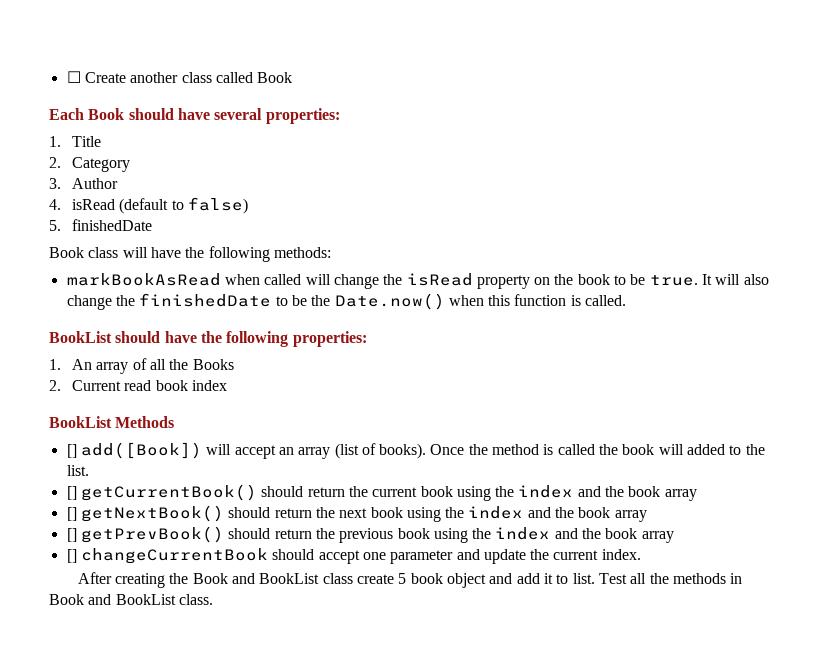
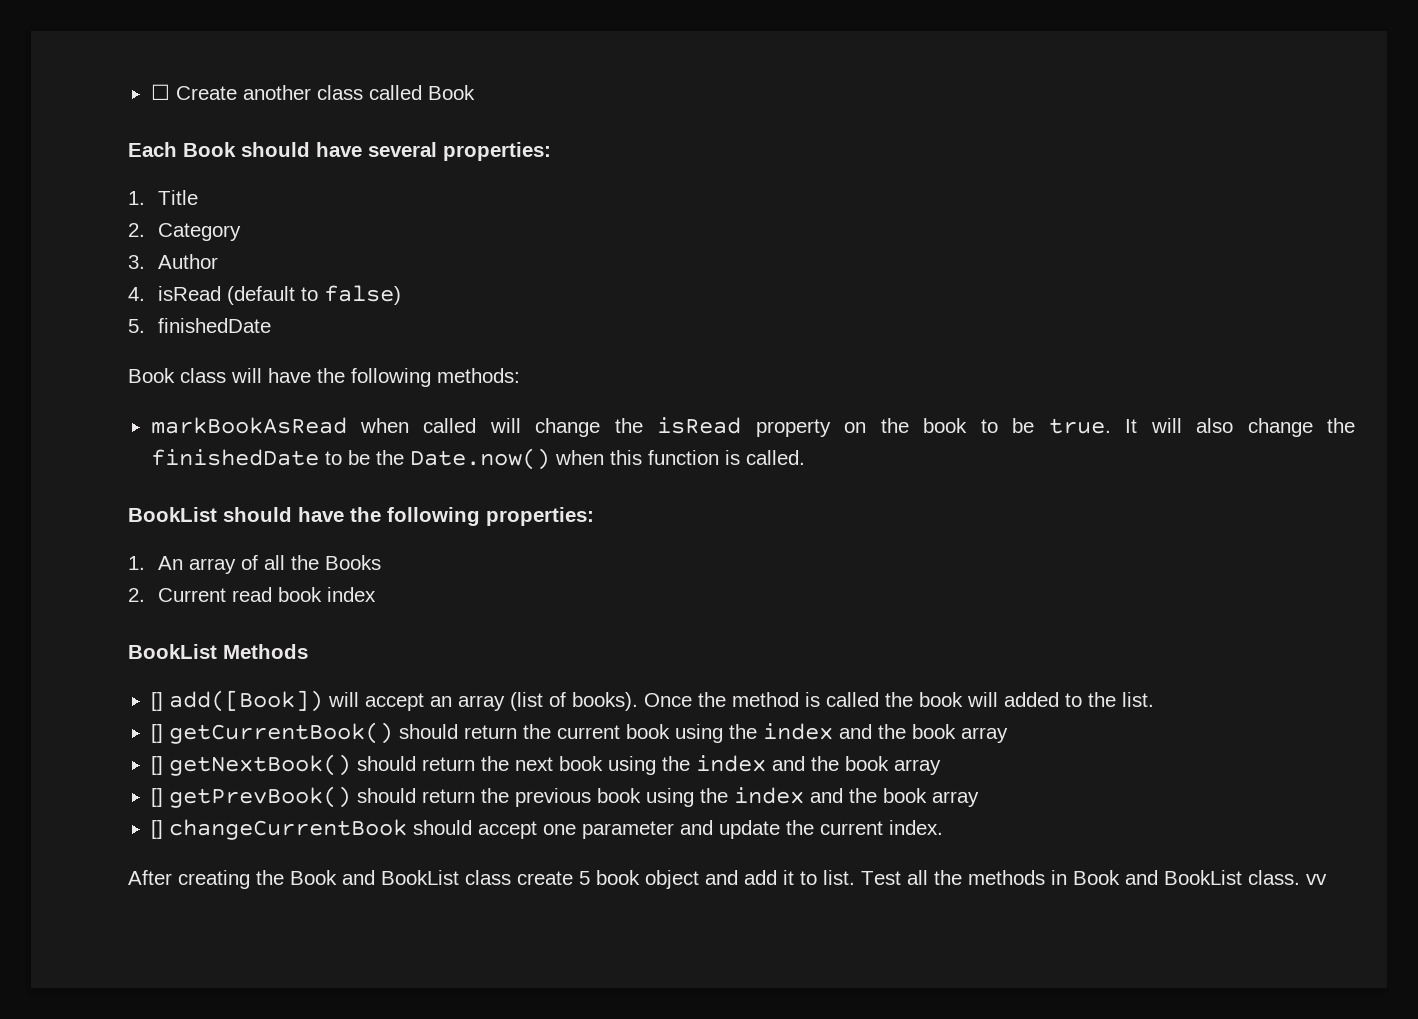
(213, 599) none -> [1306,874,1327,885] vv

